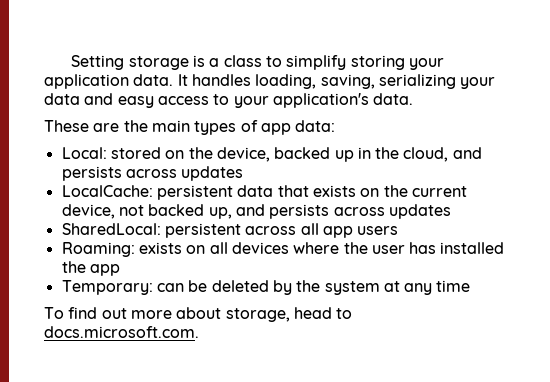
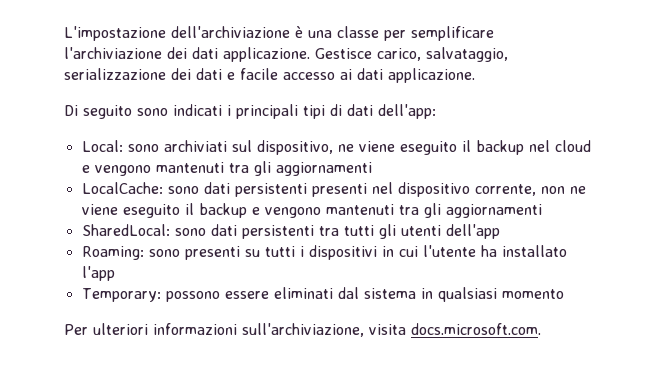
[71,55,444,70] [44,74,496,89] [44,93,414,108] [44,120,336,135] [61,147,482,162] [61,166,244,181] [61,185,467,200] [61,204,451,219] [61,223,399,238] [61,242,505,257] [61,261,120,276] [61,280,471,295] [44,307,353,322] Setting storage is a class to simplify storing your application data. It handles loading, saving, serializing your data and easy access to your application's data. // These are the main types of app data: // Local: stored on the device, backed up in the cloud, and persists across updates // LocalCache: persistent data that exists on the current device, not backed up, and persists across updates // SharedLocal: persistent across all app users // Roaming: exists on all devices where the user has installed the app // Temporary: can be deleted by the system at any time // To find out more about storage, head to -> [64,26,494,41] [64,47,508,62] [64,68,475,83] [64,104,436,119] [81,140,591,155] [81,161,372,176] [81,182,586,197] [81,203,542,218] [81,224,500,239] [81,245,567,260] [81,266,115,281] [81,287,564,302] [64,323,406,337] L'impostazione dell'archiviazione è una classe per semplificare l'archiviazione dei dati applicazione. Gestisce carico, salvataggio, serializzazione dei dati e facile accesso ai dati applicazione. // Di seguito sono indicati i principali tipi di dati dell'app: // Local: sono archiviati sul dispositivo, ne viene eseguito il backup nel cloud e vengono mantenuti tra gli aggiornamenti // LocalCache: sono dati persistenti presenti nel dispositivo corrente, non ne viene eseguito il backup e vengono mantenuti tra gli aggiornamenti // SharedLocal: sono dati persistenti tra tutti gli utenti dell'app // Roaming: sono presenti su tutti i dispositivi in cui l'utente ha installato l'app // Temporary: possono essere eliminati dal sistema in qualsiasi momento // Per ulteriori informazioni sull'archiviazione, visita

